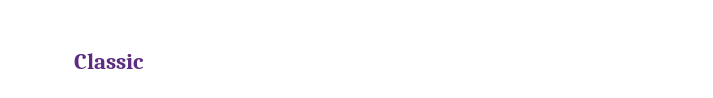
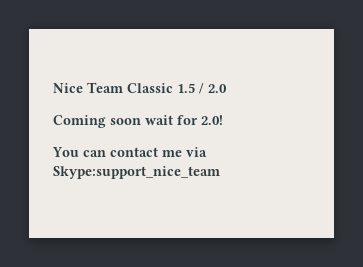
[74,53,144,69] Classic -> [53,82,227,94] [53,115,223,128] [52,147,207,157] [53,166,220,179] Nice Team Classic 1.5 / 2.0 // Coming soon wait for 2.0! // You can contact me via Skype:support_nice_team

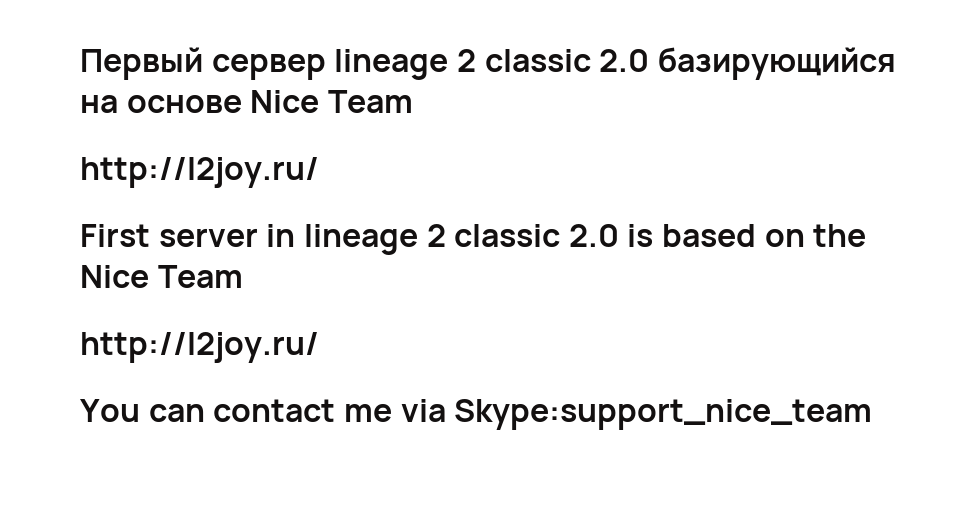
[53,82,227,94] [53,115,223,128] Nice Team Classic 1.5 / 2.0 // Coming soon wait for 2.0! -> [80,47,896,80] [80,90,413,113] [80,157,319,188] [80,224,867,255] [80,265,243,288] [80,332,319,363] Первый сервер lineage 2 classic 2.0 базирующийся на основе Nice Team // http://l2joy.ru/ // First server in lineage 2 classic 2.0 is based on the Nice Team // http://l2joy.ru/

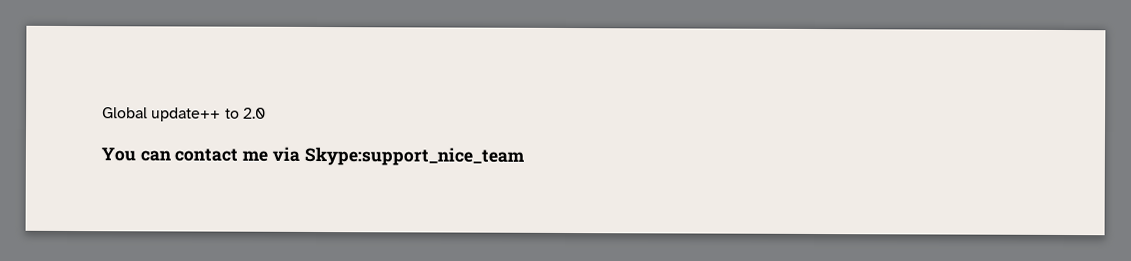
[80,47,896,80] [80,90,413,113] [80,157,319,188] [80,224,867,255] [80,265,243,288] [80,332,319,363] Первый сервер lineage 2 classic 2.0 базирующийся на основе Nice Team // http://l2joy.ru/ // First server in lineage 2 classic 2.0 is based on the Nice Team // http://l2joy.ru/ -> [102,107,266,122] Global update++ to 2.0

